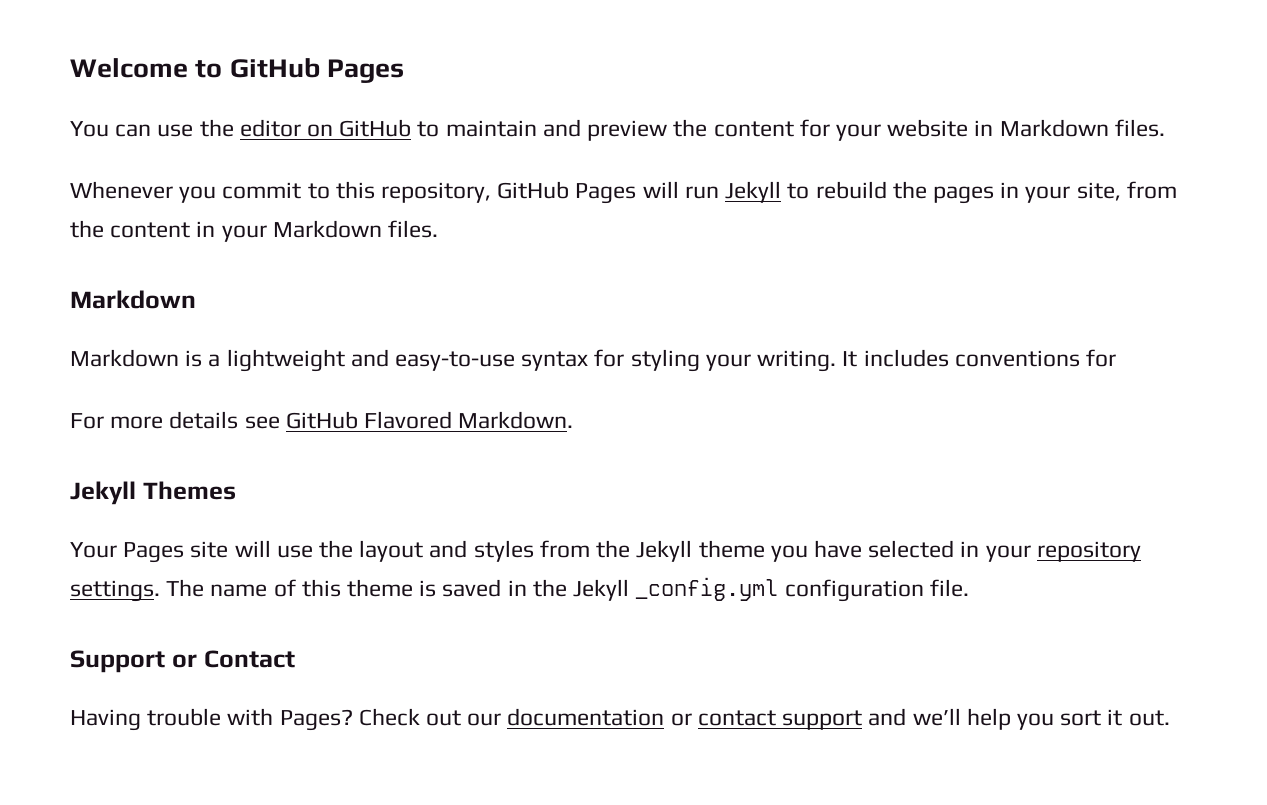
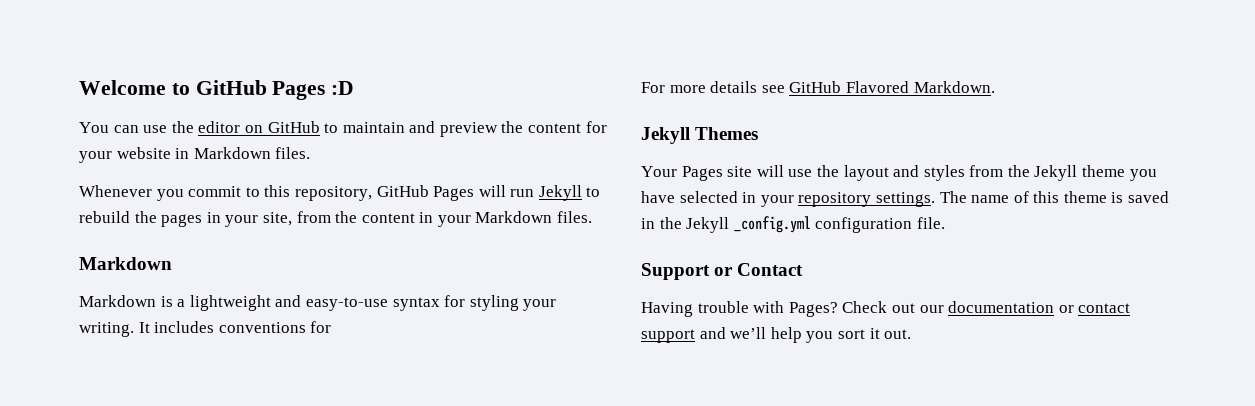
(404, 71) none -> [331,81,355,95] :D

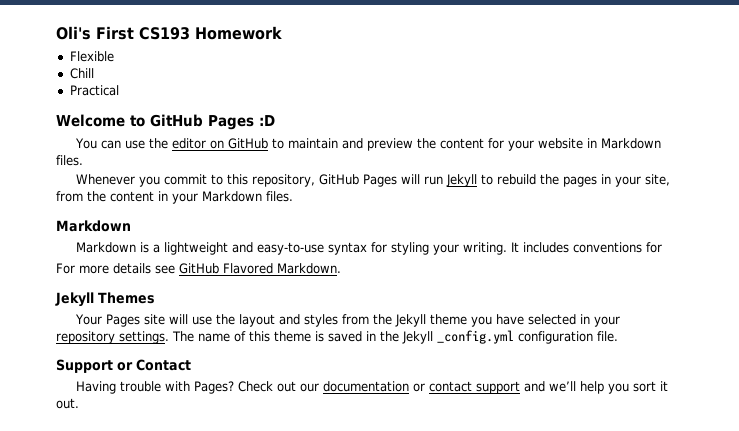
(79, 87) none -> [56,26,282,40] [69,51,114,62] [69,68,94,79] [69,85,119,96] Oli's First CS193 Homework // Flexible // Chill // Practical //

